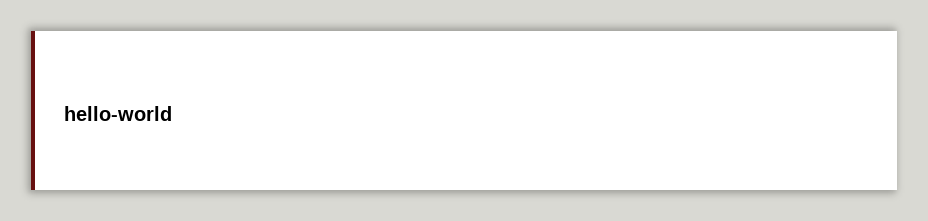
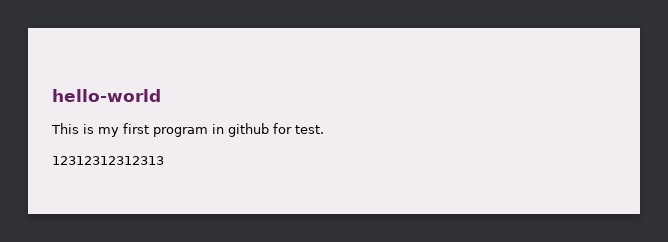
(172, 113) none -> [51,123,324,137] [52,156,164,165] // This is my first program in github for test. // 12312312312313

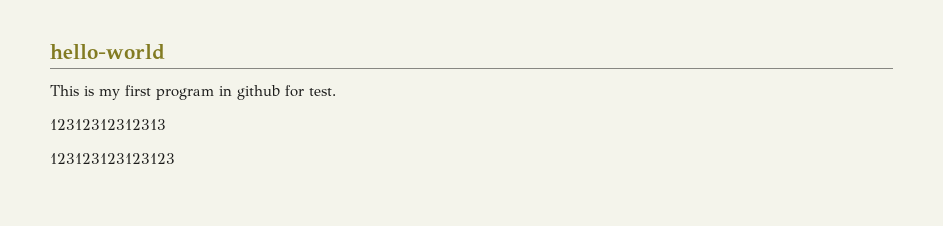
(164, 160) none -> [50,153,175,164] // 123123123123123

